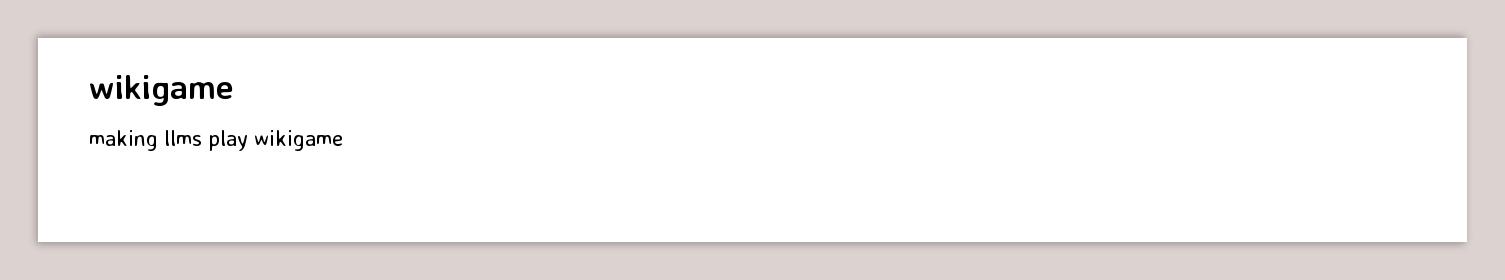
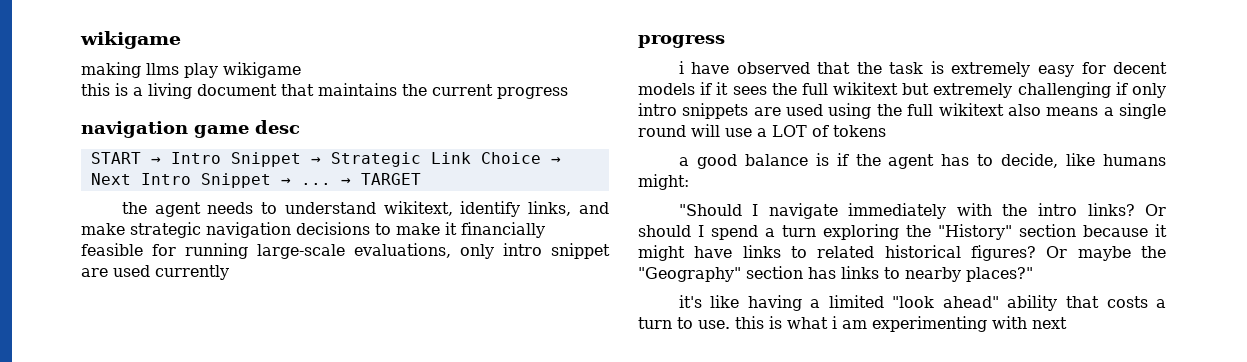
(343, 140) none -> [81,83,568,99] [81,120,300,138] [90,152,561,167] [90,173,421,188] [121,201,609,217] [81,222,545,238] [81,243,610,259] [81,265,229,280] [638,35,725,48] [678,61,1167,77] [638,82,1166,98] [638,103,1166,119] [638,124,886,137] [678,153,1166,169] [638,174,689,190] [678,203,1166,219] [638,224,1167,240] [638,245,1166,261] [638,266,1033,282] [678,295,1166,311] [638,316,1067,332] // this is a living document that maintains the current progress // navigation game desc // START → Intro Snippet → Strategic Link Choice → Next Intro Snippet → ... → TARGET // the agent needs to understand wikitext, identify links, and make strategic navigation decisions to make it financially feasible for running large-scale evaluations, only intro snippet are used currently // progress // i have observed that the task is extremely easy for decent models if it sees the full wikitext but extremely challenging if only intro snippets are used using the full wikitext also means a single round will use a LOT of tokens // a good balance is if the agent has to decide, like humans might: // "Should I navigate immediately with the intro links? Or should I spend a turn exploring the "History" section because it might have links to related historical figures? Or maybe the "Geography" section has links to nearby places?" // it's like having a limited "look ahead" ability that costs a turn to use. this is what i am experimenting with next

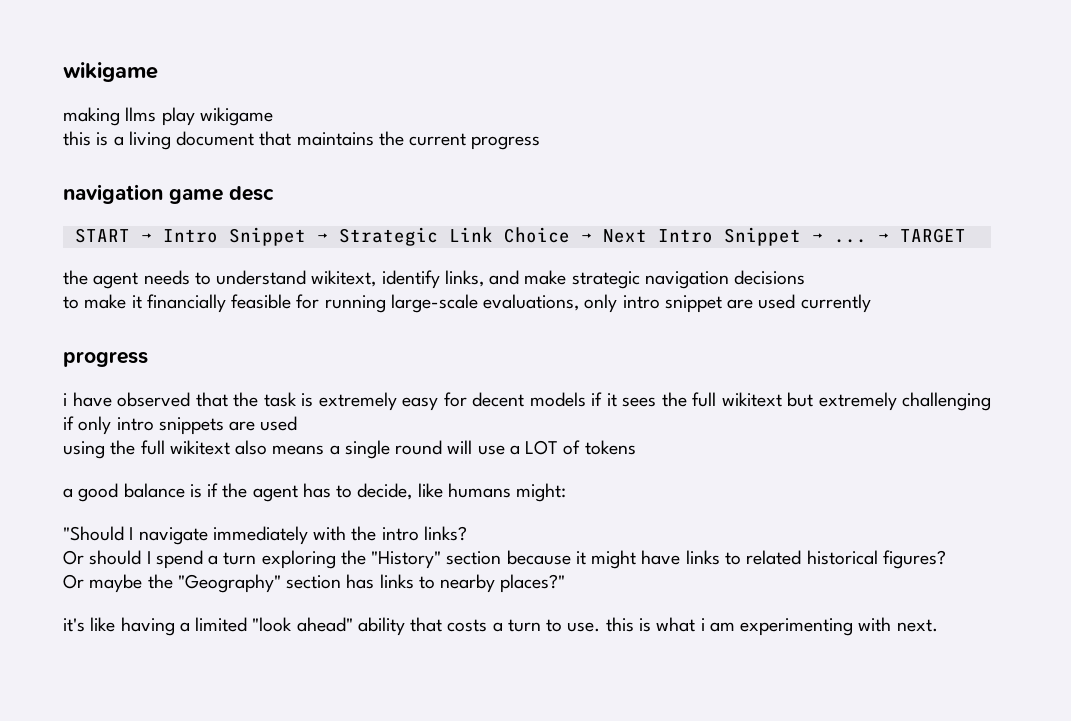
(370, 228) none -> (806, 277) //
(824, 110) none -> (298, 423) //
(1135, 209) none -> (467, 533) //
(1036, 253) none -> (946, 559) //
[1032,317,1067,329] next -> [896,619,938,632] next.

